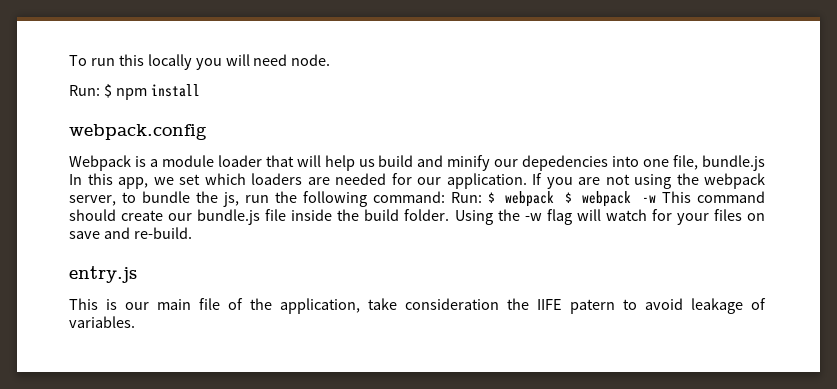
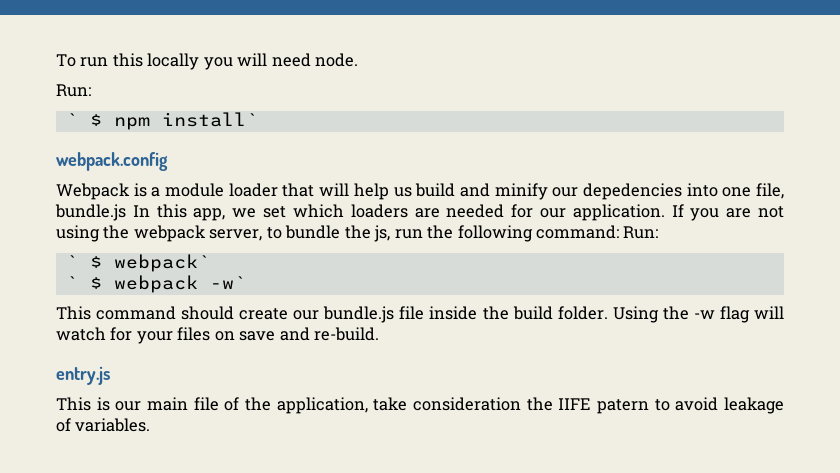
(100, 90) none -> [65,113,78,126] // `
[150,84,200,97] install -> [161,112,258,127] install`
[487,191,657,207] $ webpack $ webpack -w -> [65,254,210,272] [65,275,246,293] // ` $ webpack` // ` $ webpack -w` //

